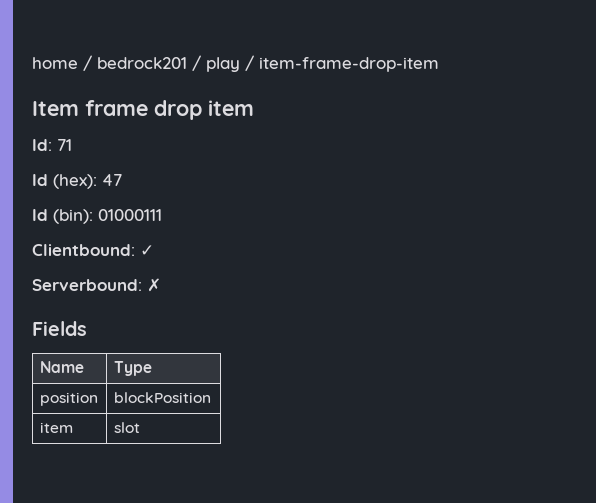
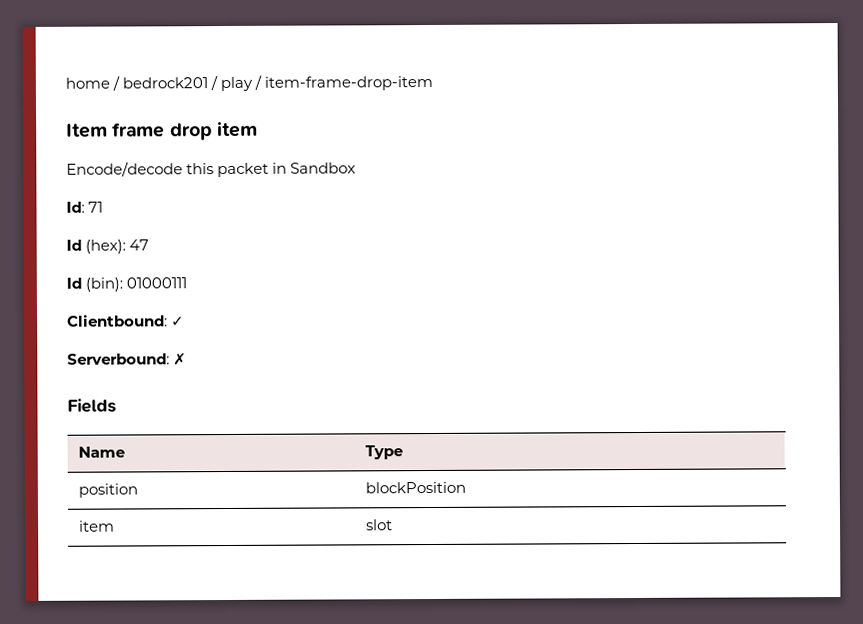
(254, 108) none -> [66,161,357,178] // Encode/decode this packet in Sandbox

